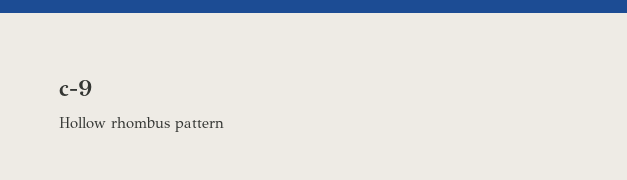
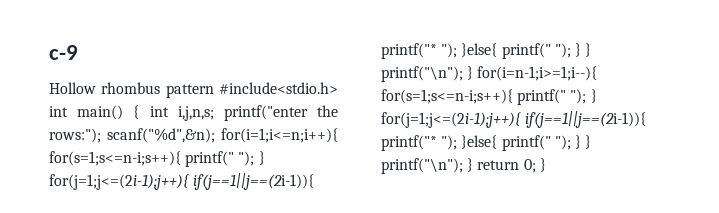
(224, 126) none -> [219,82,338,94] [49,105,338,121] [49,128,338,143] [49,151,265,167] [49,173,315,190] [381,43,592,59] [381,66,598,82] [381,89,597,105] [381,111,647,128] [381,135,592,151] [381,158,546,174] #include<stdio.h> int main() { int i,j,n,s; printf("enter the rows:"); scanf("%d",&n); for(i=1;i<=n;i++){ for(s=1;s<=n-i;s++){ printf(" "); } for(j=1;j<=(2i-1);j++){ if(j==1||j==(2i-1)){ printf("* "); }else{ printf(" "); } } printf("\n"); } for(i=n-1;i>=1;i--){ for(s=1;s<=n-i;s++){ printf(" "); } for(j=1;j<=(2i-1);j++){ if(j==1||j==(2i-1)){ printf("* "); }else{ printf(" "); } } printf("\n"); } return 0; }

